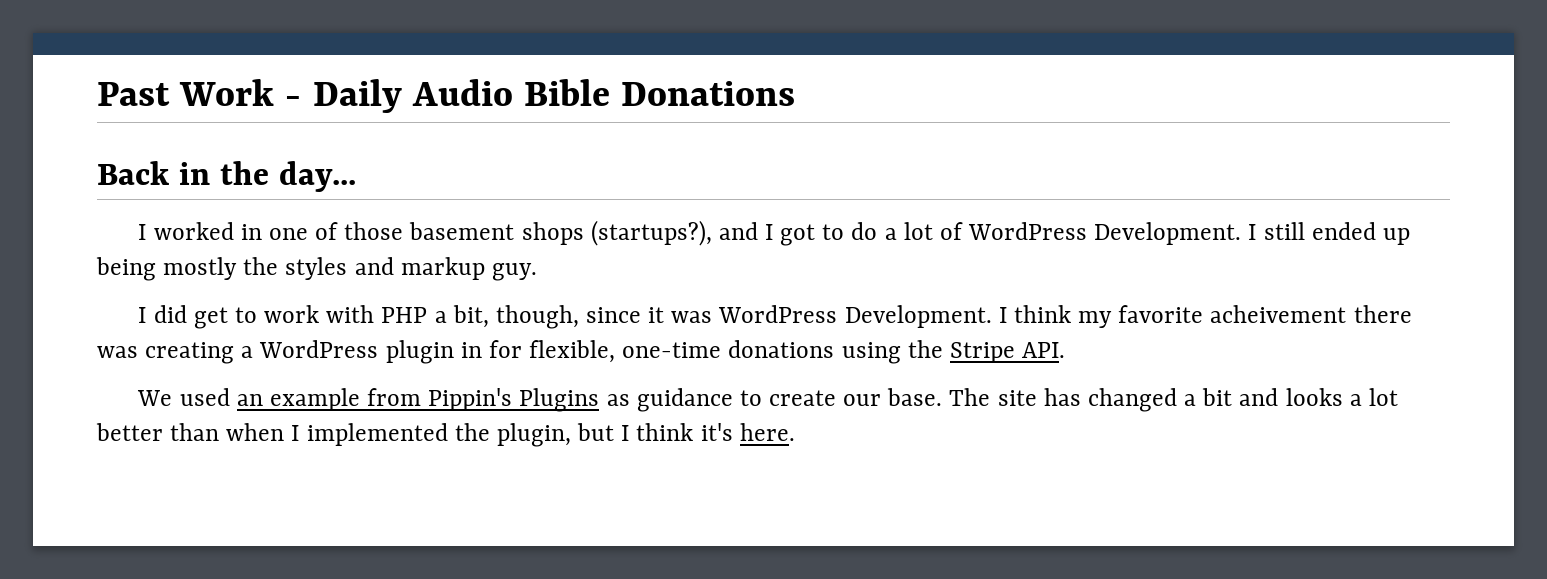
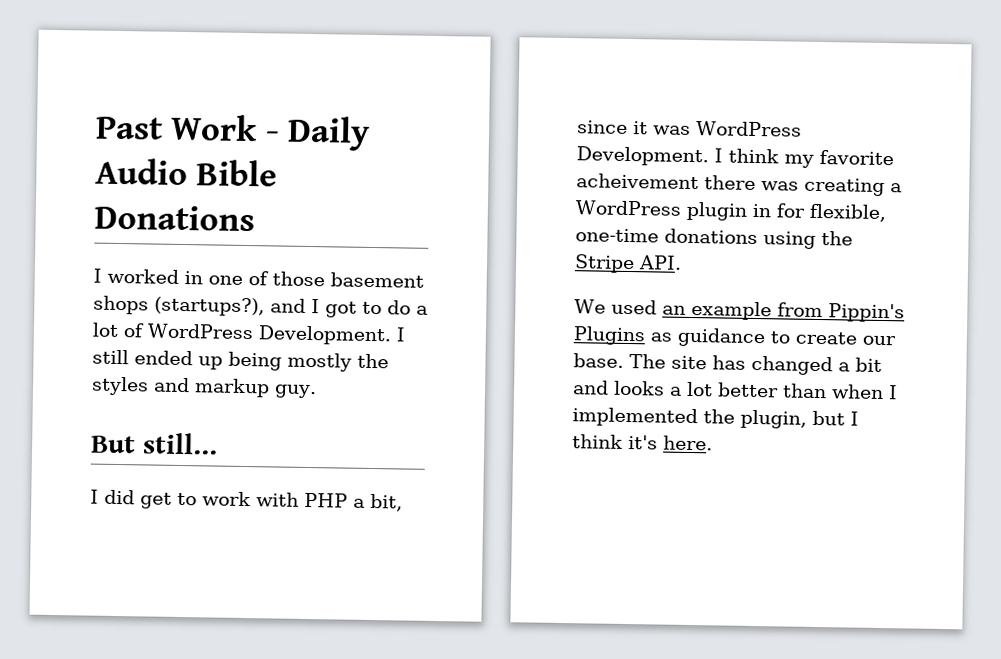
[97,161,356,192] // Back in the day... -> (255, 218) none
(537, 272) none -> [91,432,218,455] // But still...
[495,305,579,329] though, -> (403, 502) none

